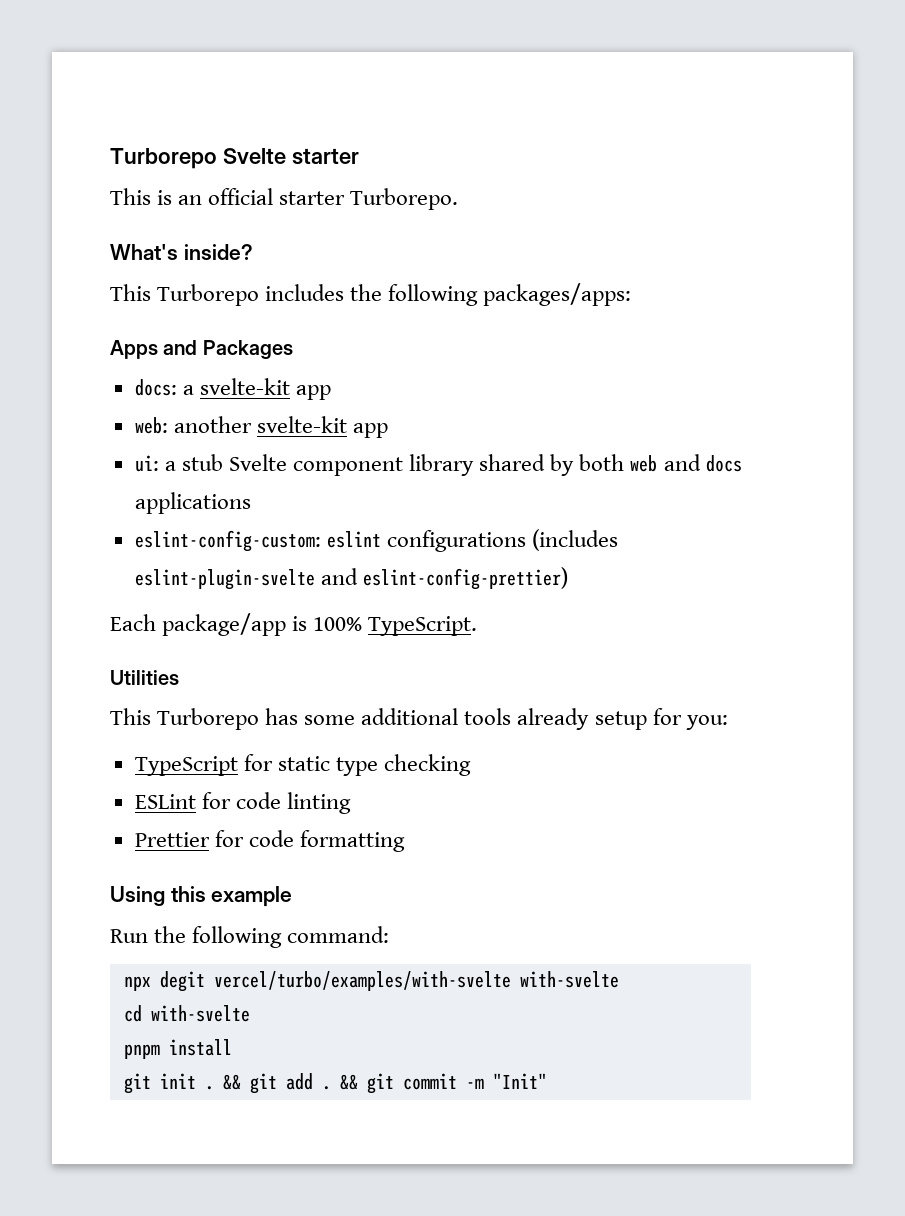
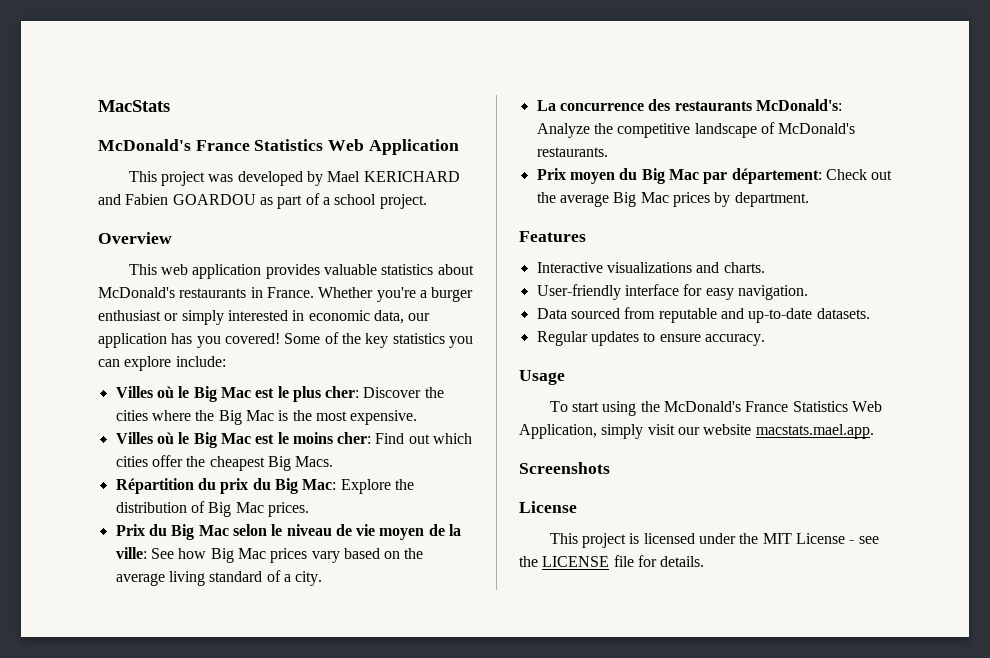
[110,148,359,169] [110,188,459,210] [110,244,253,260] [110,283,632,306] [110,340,293,359] [134,378,331,400] [134,416,388,438] [134,454,742,476] [134,492,251,514] [134,529,618,552] [134,567,568,590] [110,613,478,636] [110,670,179,685] [110,708,728,730] [134,754,472,776] [134,792,351,814] [134,830,405,852] [110,886,293,907] [110,926,390,948] [123,971,619,992] [123,1005,250,1022] [123,1039,232,1059] [123,1073,547,1094] Turborepo Svelte starter // This is an official starter Turborepo. // What's inside? // This Turborepo includes the following packages/apps: // Apps and Packages // docs: a svelte-kit app // web: another svelte-kit app // ui: a stub Svelte component library shared by both web and docs applications // eslint-config-custom: eslint configurations (includes eslint-plugin-svelte and eslint-config-prettier) // Each package/app is 100% TypeScript. // Utilities // This Turborepo has some additional tools already setup for you: // TypeScript for static type checking // ESLint for code linting // Prettier for code formatting // Using this example // Run the following command: // npx degit vercel/turbo/examples/with-svelte with-svelte // cd with-svelte // pnpm install // git init . && git add . && git commit -m "Init" -> [98,100,170,112] [98,139,459,155] [128,171,460,186] [98,193,427,209] [98,232,172,244] [128,264,474,279] [98,287,474,302] [98,310,431,325] [98,332,473,348] [98,356,226,371] [115,386,444,402] [115,410,418,425] [115,432,473,448] [115,455,334,471] [115,478,414,494] [115,501,309,517] [115,524,462,540] [115,547,424,563] [115,570,323,586] [536,99,842,111] [536,122,856,138] [536,147,608,157] [536,168,893,184] [536,192,809,207] [519,231,586,242] [536,262,765,273] [536,284,808,300] [536,307,870,323] [536,331,765,346] [519,370,565,385] [549,401,882,416] [519,424,874,439] [519,462,610,474] [519,501,577,513] [549,533,879,548] [519,555,705,567] MacStats // McDonald's France Statistics Web Application // This project was developed by Mael KERICHARD and Fabien GOARDOU as part of a school project. // Overview // This web application provides valuable statistics about McDonald's restaurants in France. Whether you're a burger enthusiast or simply interested in economic data, our application has you covered! Some of the key statistics you can explore include: // Villes où le Big Mac est le plus cher: Discover the cities where the Big Mac is the most expensive. // Villes où le Big Mac est le moins cher: Find out which cities offer the cheapest Big Macs. // Répartition du prix du Big Mac: Explore the distribution of Big Mac prices. // Prix du Big Mac selon le niveau de vie moyen de la ville: See how Big Mac prices vary based on the average living standard of a city. // La concurrence des restaurants McDonald's: Analyze the competitive landscape of McDonald's restaurants. // Prix moyen du Big Mac par département: Check out the average Big Mac prices by department. // Features // Interactive visualizations and charts. // User-friendly interface for easy navigation. // Data sourced from reputable and up-to-date datasets. // Regular updates to ensure accuracy. // Usage // To start using the McDonald's France Statistics Web Application, simply visit our website macstats.mael.app. // Screenshots // License // This project is licensed under the MIT License - see the LICENSE file for details.

